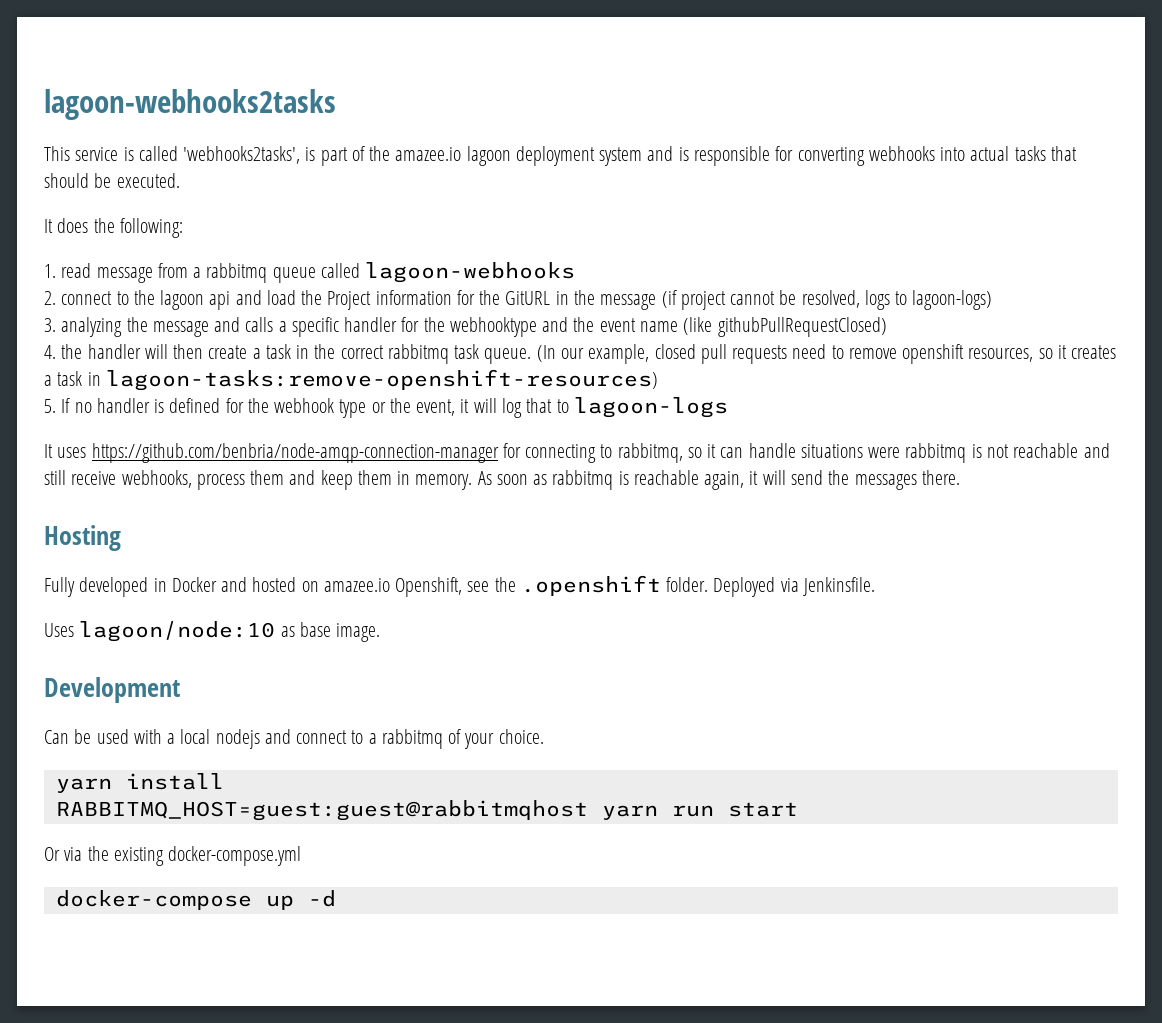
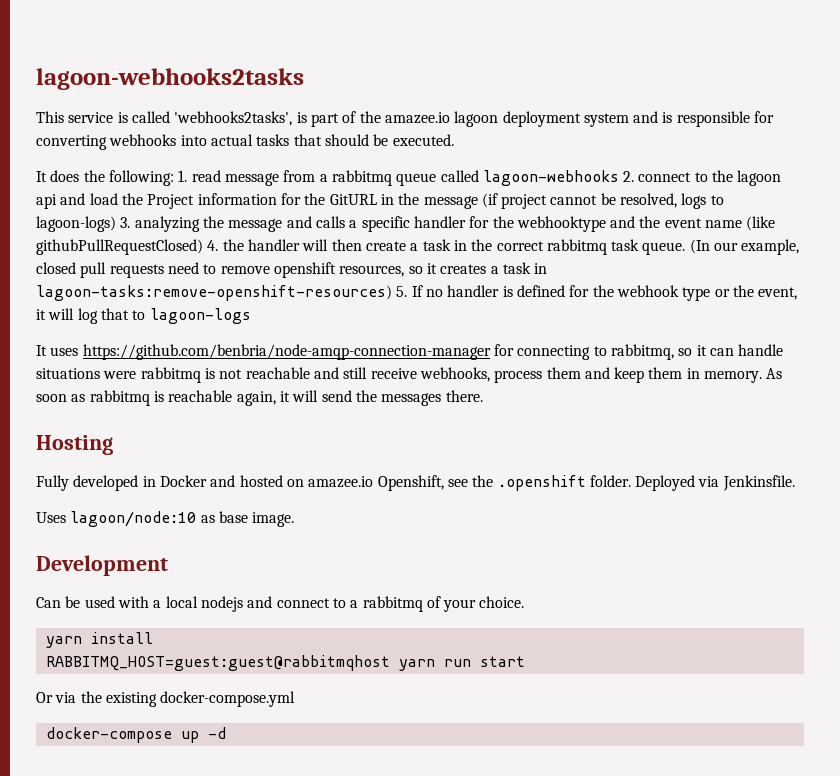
(183, 228) // -> (174, 178) none
(576, 272) // -> (619, 178) none
(993, 300) // -> (116, 224) none
(887, 327) // -> (203, 247) none
(658, 380) // -> (392, 293) none

